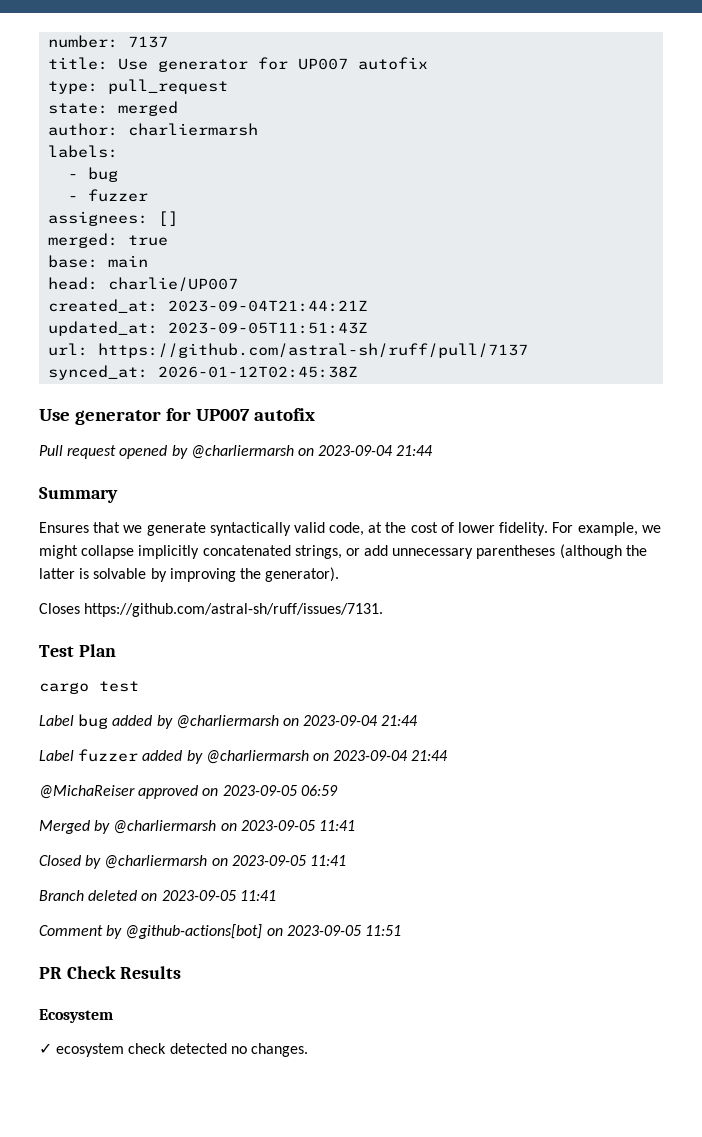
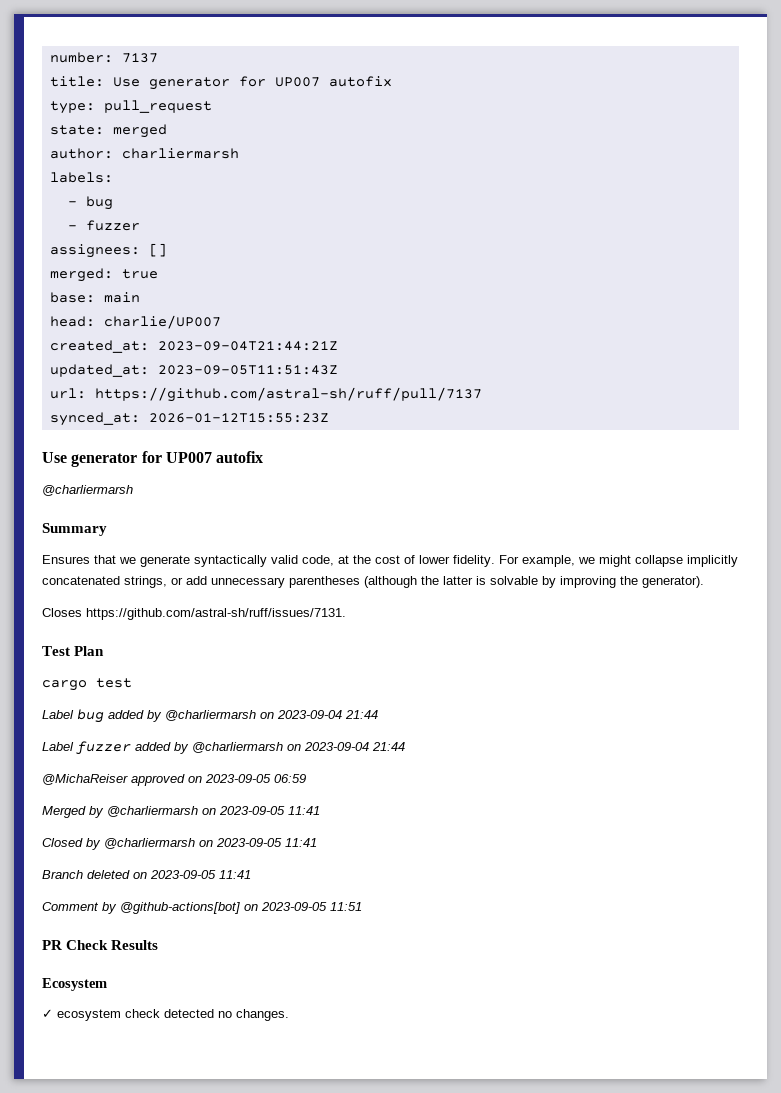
[158,366,359,378] [39,408,315,425] [39,445,434,459] 2026-01-12T02:45:38Z // Use generator for UP007 autofix // Pull request opened by @charliermarsh on 2023-09-04 21:44 -> [148,413,329,423] [42,451,264,467] [42,485,133,496] 2026-01-12T15:55:23Z // Use generator for UP007 autofix // @charliermarsh

